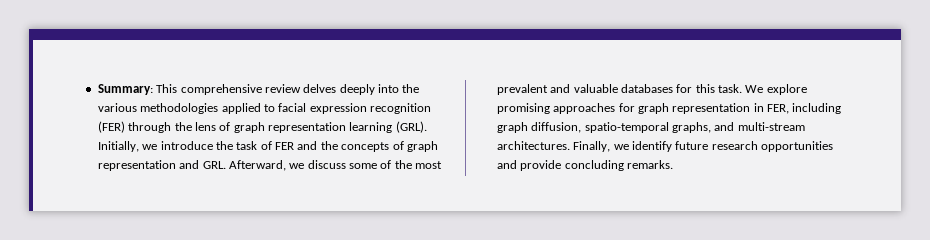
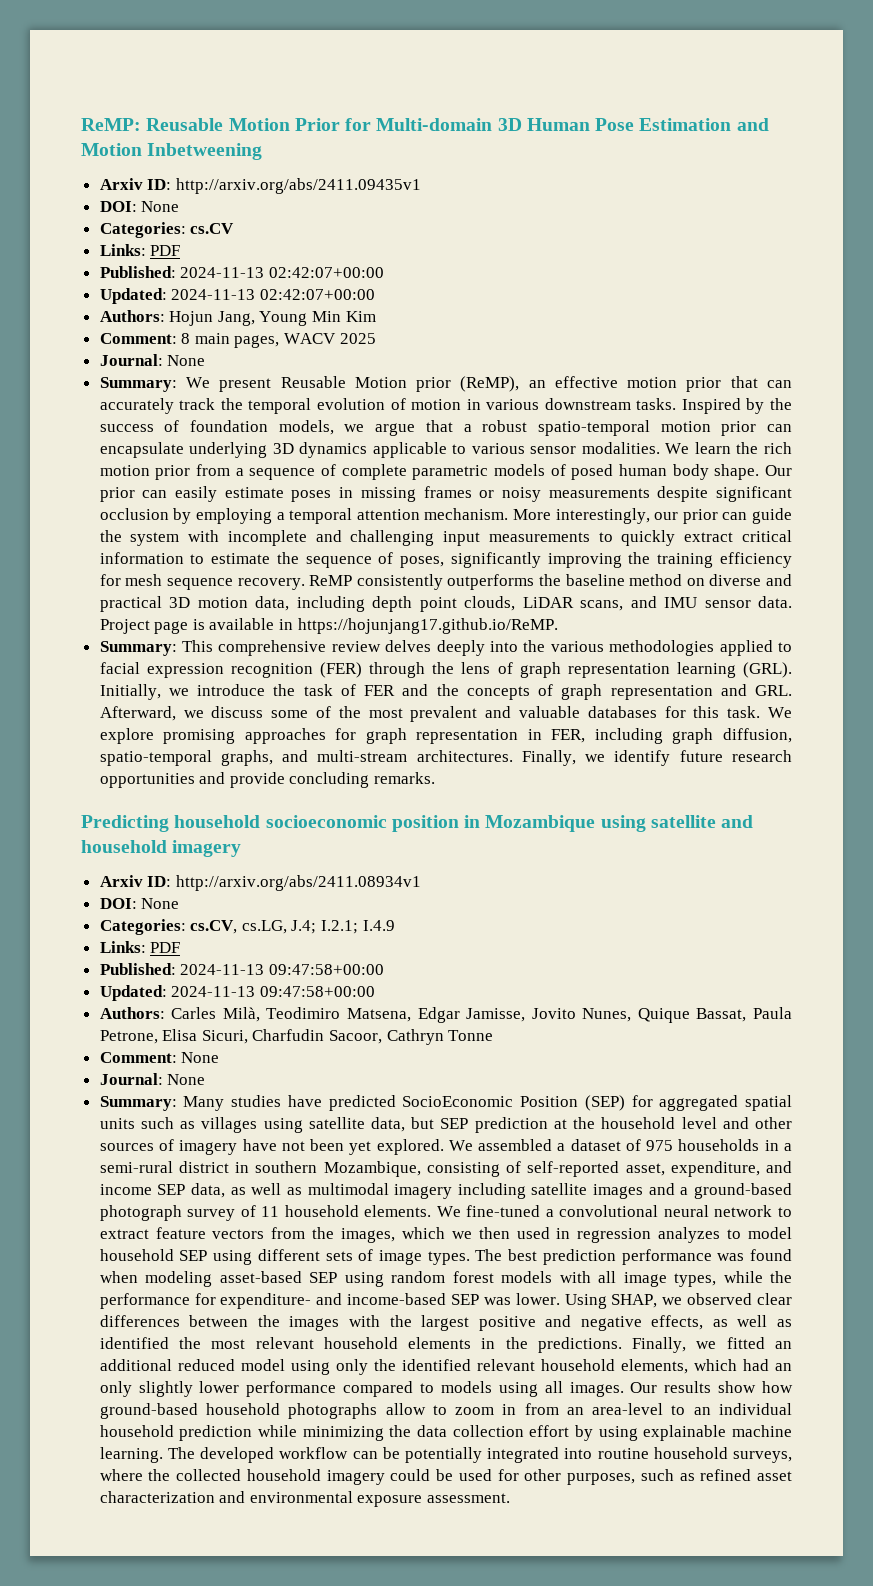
(97, 89) none -> [81,118,769,131] [81,143,263,160] [99,178,421,194] [99,201,180,212] [99,222,235,238] [99,244,181,256] [99,266,384,278] [99,288,375,304] [99,310,376,326] [99,333,376,348] [99,354,206,366] [99,376,792,392] [99,398,793,414] [99,420,792,436] [99,442,792,458] [99,464,792,480] [99,486,792,502] [99,508,792,524] [99,530,792,546] [99,552,792,568] [99,574,793,590] [99,596,792,612] [99,618,558,634] ReMP: Reusable Motion Prior for Multi-domain 3D Human Pose Estimation and Motion Inbetweening // Arxiv ID: http://arxiv.org/abs/2411.09435v1 // DOI: None // Categories: cs.CV // Links: PDF // Published: 2024-11-13 02:42:07+00:00 // Updated: 2024-11-13 02:42:07+00:00 // Authors: Hojun Jang, Young Min Kim // Comment: 8 main pages, WACV 2025 // Journal: None // Summary: We present Reusable Motion prior (ReMP), an effective motion prior that can accurately track the temporal evolution of motion in various downstream tasks. Inspired by the success of foundation models, we argue that a robust spatio-temporal motion prior can encapsulate underlying 3D dynamics applicable to various sensor modalities. We learn the rich motion prior from a sequence of complete parametric models of posed human body shape. Our prior can easily estimate poses in missing frames or noisy measurements despite significant occlusion by employing a temporal attention mechanism. More interestingly, our prior can guide the system with incomplete and challenging input measurements to quickly extract critical information to estimate the sequence of poses, significantly improving the training efficiency for mesh sequence recovery. ReMP consistently outperforms the baseline method on diverse and practical 3D motion data, including depth point clouds, LiDAR scans, and IMU sensor data. Project page is available in https://hojunjang17.github.io/ReMP. //
(673, 164) none -> [81,815,754,832] [81,840,242,857] [99,875,421,891] [99,898,180,909] [99,919,395,935] [99,941,181,953] [99,963,384,975] [99,985,375,1001] [99,1007,793,1023] [99,1029,494,1045] [99,1052,220,1063] [99,1073,206,1085] [99,1095,793,1111] [99,1117,792,1133] [99,1139,792,1155] [99,1161,793,1177] [99,1183,792,1199] [99,1205,792,1221] [99,1227,792,1243] [99,1249,792,1265] [99,1271,792,1287] [99,1293,793,1309] [99,1315,793,1331] [99,1337,792,1353] [99,1359,792,1375] [99,1381,793,1397] [99,1403,792,1419] [99,1425,792,1441] [99,1447,792,1463] [99,1469,792,1485] [99,1491,511,1507] // Predicting household socioeconomic position in Mozambique using satellite and household imagery // Arxiv ID: http://arxiv.org/abs/2411.08934v1 // DOI: None // Categories: cs.CV, cs.LG, J.4; I.2.1; I.4.9 // Links: PDF // Published: 2024-11-13 09:47:58+00:00 // Updated: 2024-11-13 09:47:58+00:00 // Authors: Carles Milà, Teodimiro Matsena, Edgar Jamisse, Jovito Nunes, Quique Bassat, Paula Petrone, Elisa Sicuri, Charfudin Sacoor, Cathryn Tonne // Comment: None // Journal: None // Summary: Many studies have predicted SocioEconomic Position (SEP) for aggregated spatial units such as villages using satellite data, but SEP prediction at the household level and other sources of imagery have not been yet explored. We assembled a dataset of 975 households in a semi-rural district in southern Mozambique, consisting of self-reported asset, expenditure, and income SEP data, as well as multimodal imagery including satellite images and a ground-based photograph survey of 11 household elements. We fine-tuned a convolutional neural network to extract feature vectors from the images, which we then used in regression analyzes to model household SEP using different sets of image types. The best prediction performance was found when modeling asset-based SEP using random forest models with all image types, while the performance for expenditure- and income-based SEP was lower. Using SHAP, we observed clear differences between the images with the largest positive and negative effects, as well as identified the most relevant household elements in the predictions. Finally, we fitted an additional reduced model using only the identified relevant household elements, which had an only slightly lower performance compared to models using all images. Our results show how ground-based household photographs allow to zoom in from an area-level to an individual household prediction while minimizing the data collection effort by using explainable machine learning. The developed workflow can be potentially integrated into routine household surveys, where the collected household imagery could be used for other purposes, such as refined asset characterization and environmental exposure assessment.

